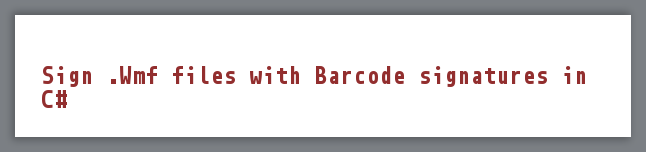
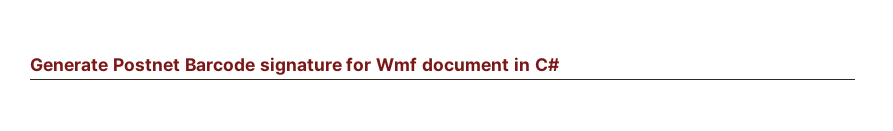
[41,66,548,87] Sign .Wmf files with Barcode signatures -> [30,57,510,75] Generate Postnet Barcode signature for Wmf document

